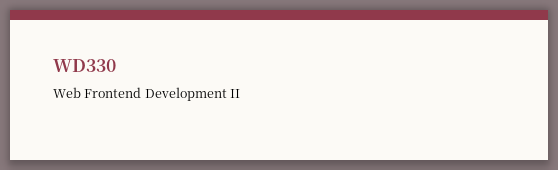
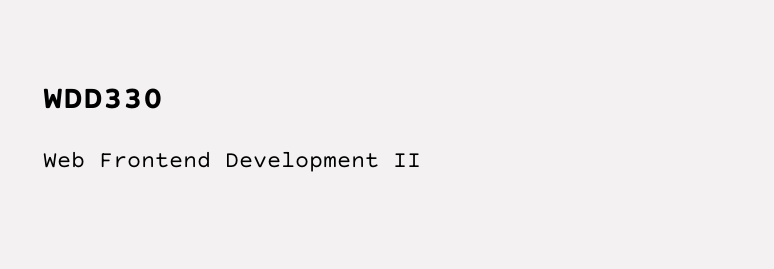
[53,59,116,72] WD330 -> [43,88,163,109] WDD330

